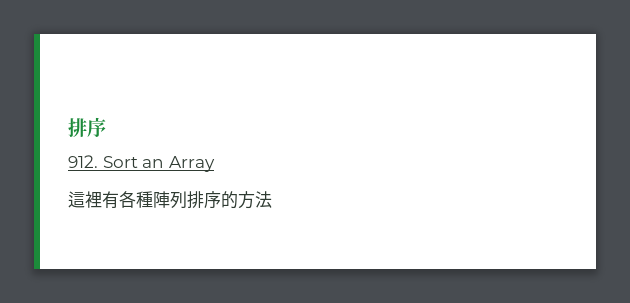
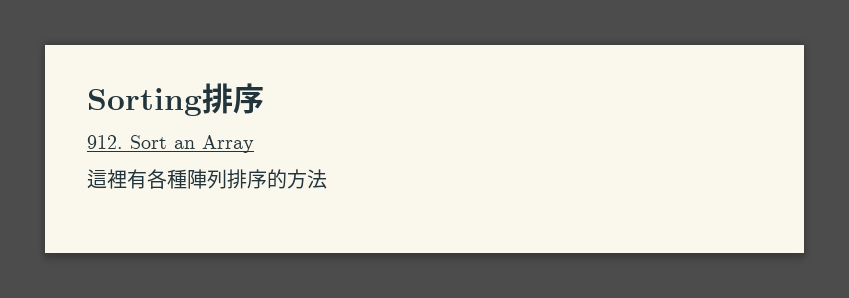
(68, 127) none -> [87,88,202,116] Sorting

